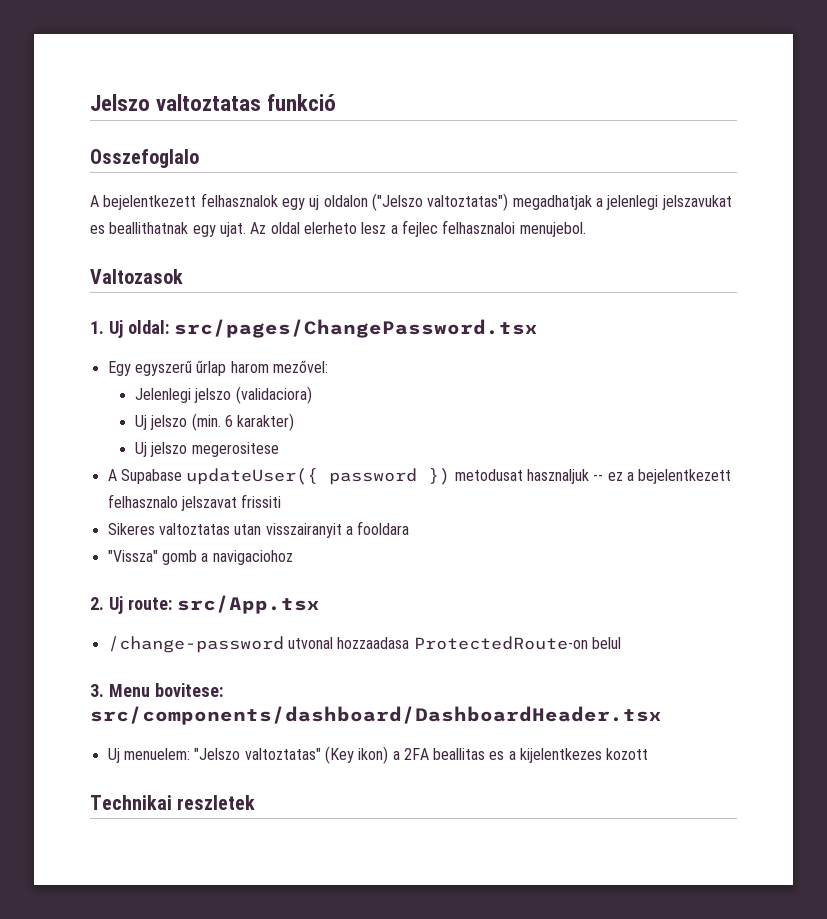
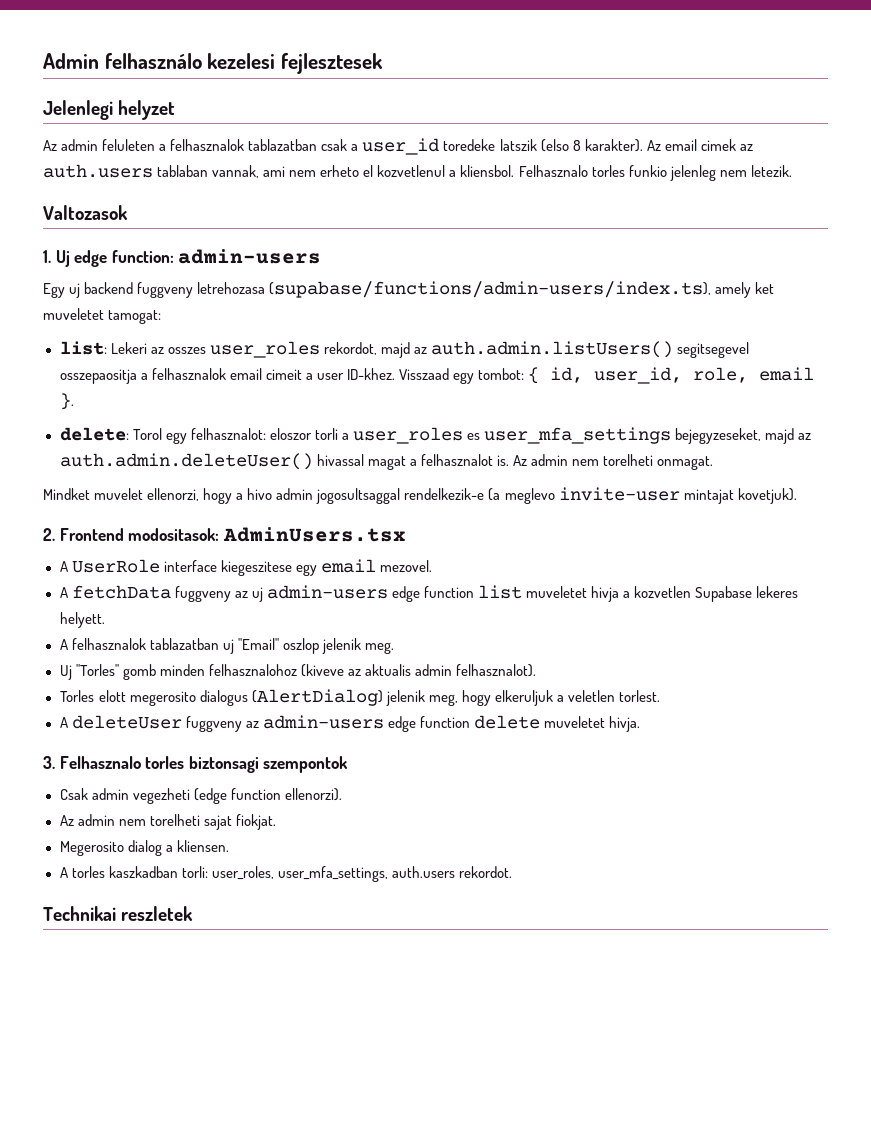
[90,94,337,111] [90,149,199,168] [90,193,732,211] [90,220,586,237] [90,269,183,284] [90,319,538,338] [107,360,328,376] [134,386,312,404] [134,413,295,431] [134,442,279,457] [107,468,732,485] [107,494,282,511] [107,521,410,538] [107,550,293,565] [90,595,320,614] [107,636,621,653] [90,683,223,697] [90,706,662,725] [107,746,649,764] Jelszo valtoztatas funkció // Osszefoglalo // A bejelentkezett felhasznalok egy uj oldalon ("Jelszo valtoztatas") megadhatjak a jelenlegi jelszavukat es beallithatnak egy ujat. Az oldal elerheto lesz a fejlec felhasznaloi menujebol. // Valtozasok // 1. Uj oldal: src/pages/ChangePassword.tsx // Egy egyszerű űrlap harom mezővel: // Jelenlegi jelszo (validaciora) // Uj jelszo (min. 6 karakter) // Uj jelszo megerositese // A Supabase updateUser({ password }) metodusat hasznaljuk -- ez a bejelentkezett felhasznalo jelszavat frissiti // Sikeres valtoztatas utan visszairanyit a fooldara // "Vissza" gomb a navigaciohoz // 2. Uj route: src/App.tsx // /change-password utvonal hozzaadasa ProtectedRoute-on belul // 3. Menu bovitese: src/components/dashboard/DashboardHeader.tsx // Uj menuelem: "Jelszo valtoztatas" (Key ikon) a 2FA beallitas es a kijelentkezes kozott -> [43,53,384,74] [43,100,176,120] [43,138,753,155] [43,164,792,181] [43,205,128,220] [43,249,322,267] [43,281,775,298] [43,308,162,324] [59,341,749,358] [59,367,815,384] [59,393,74,410] [59,427,812,444] [59,453,713,470] [43,487,797,504] [43,527,406,542] [59,559,432,576] [59,585,799,602] [59,612,105,628] [59,638,394,654] [59,664,536,680] [59,689,661,706] [59,715,640,732] [43,756,349,773] [59,788,342,804] [59,814,276,830] [59,840,229,856] [59,866,512,882] Admin felhasználo kezelesi fejlesztesek // Jelenlegi helyzet // Az admin feluleten a felhasznalok tablazatban csak a user_id toredeke latszik (elso 8 karakter). Az email cimek az auth.users tablaban vannak, ami nem erheto el kozvetlenul a kliensbol. Felhasznalo torles funkio jelenleg nem letezik. // Valtozasok // 1. Uj edge function: admin-users // Egy uj backend fuggveny letrehozasa (supabase/functions/admin-users/index.ts), amely ket muveletet tamogat: // list: Lekeri az osszes user_roles rekordot, majd az auth.admin.listUsers() segitsegevel osszepaositja a felhasznalok email cimeit a user ID-khez. Visszaad egy tombot: { id, user_id, role, email }. // delete: Torol egy felhasznalot: eloszor torli a user_roles es user_mfa_settings bejegyzeseket, majd az auth.admin.deleteUser() hivassal magat a felhasznalot is. Az admin nem torelheti onmagat. // Mindket muvelet ellenorzi, hogy a hivo admin jogosultsaggal rendelkezik-e (a meglevo invite-user mintajat kovetjuk). // 2. Frontend modositasok: AdminUsers.tsx // A UserRole interface kiegeszitese egy email mezovel. // A fetchData fuggveny az uj admin-users edge function list muveletet hivja a kozvetlen Supabase lekeres helyett. // A felhasznalok tablazatban uj "Email" oszlop jelenik meg. // Uj "Torles" gomb minden felhasznalohoz (kiveve az aktualis admin felhasznalot). // Torles elott megerosito dialogus (AlertDialog) jelenik meg, hogy elkeruljuk a veletlen torlest. // A deleteUser fuggveny az admin-users edge function delete muveletet hivja. // 3. Felhasznalo torles biztonsagi szempontok // Csak admin vegezheti (edge function ellenorzi). // Az admin nem torelheti sajat fiokjat. // Megerosito dialog a kliensen. // A torles kaszkadban torli: user_roles, user_mfa_settings, auth.users rekordot.

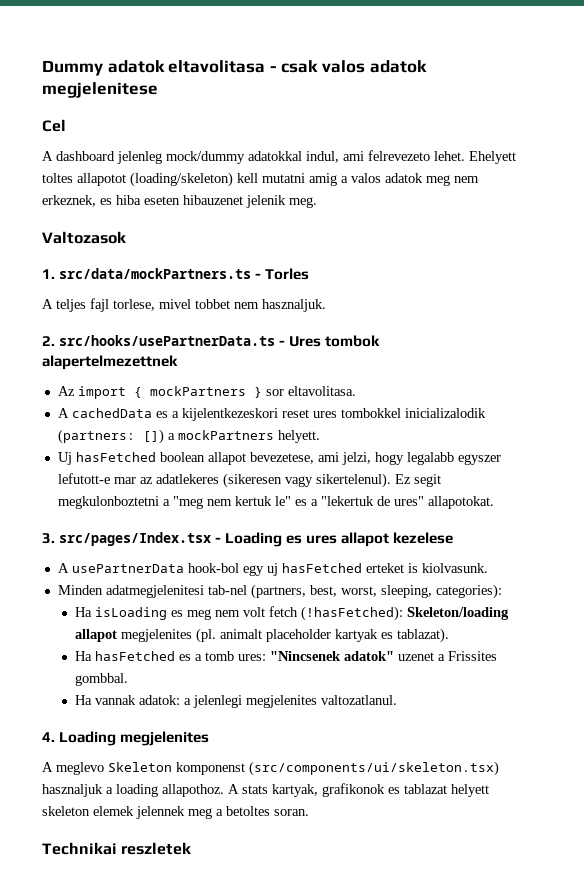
[43,53,384,74] [43,100,176,120] [43,138,753,155] [43,164,792,181] [43,205,128,220] [43,249,322,267] [43,281,775,298] [43,308,162,324] [59,341,749,358] [59,367,815,384] [59,393,74,410] [59,427,812,444] [59,453,713,470] [43,487,797,504] [43,527,406,542] [59,559,432,576] [59,585,799,602] [59,612,105,628] [59,638,394,654] [59,664,536,680] [59,689,661,706] [59,715,640,732] [43,756,349,773] [59,788,342,804] [59,814,276,830] [59,840,229,856] [59,866,512,882] Admin felhasználo kezelesi fejlesztesek // Jelenlegi helyzet // Az admin feluleten a felhasznalok tablazatban csak a user_id toredeke latszik (elso 8 karakter). Az email cimek az auth.users tablaban vannak, ami nem erheto el kozvetlenul a kliensbol. Felhasznalo torles funkio jelenleg nem letezik. // Valtozasok // 1. Uj edge function: admin-users // Egy uj backend fuggveny letrehozasa (supabase/functions/admin-users/index.ts), amely ket muveletet tamogat: // list: Lekeri az osszes user_roles rekordot, majd az auth.admin.listUsers() segitsegevel osszepaositja a felhasznalok email cimeit a user ID-khez. Visszaad egy tombot: { id, user_id, role, email }. // delete: Torol egy felhasznalot: eloszor torli a user_roles es user_mfa_settings bejegyzeseket, majd az auth.admin.deleteUser() hivassal magat a felhasznalot is. Az admin nem torelheti onmagat. // Mindket muvelet ellenorzi, hogy a hivo admin jogosultsaggal rendelkezik-e (a meglevo invite-user mintajat kovetjuk). // 2. Frontend modositasok: AdminUsers.tsx // A UserRole interface kiegeszitese egy email mezovel. // A fetchData fuggveny az uj admin-users edge function list muveletet hivja a kozvetlen Supabase lekeres helyett. // A felhasznalok tablazatban uj "Email" oszlop jelenik meg. // Uj "Torles" gomb minden felhasznalohoz (kiveve az aktualis admin felhasznalot). // Torles elott megerosito dialogus (AlertDialog) jelenik meg, hogy elkeruljuk a veletlen torlest. // A deleteUser fuggveny az admin-users edge function delete muveletet hivja. // 3. Felhasznalo torles biztonsagi szempontok // Csak admin vegezheti (edge function ellenorzi). // Az admin nem torelheti sajat fiokjat. // Megerosito dialog a kliensen. // A torles kaszkadban torli: user_roles, user_mfa_settings, auth.users rekordot. -> [42,60,427,76] [42,82,158,98] [42,119,66,132] [42,150,516,164] [42,172,479,187] [42,195,317,208] [42,231,126,244] [42,268,310,280] [42,298,326,312] [42,335,381,347] [42,355,178,370] [57,386,356,399] [57,408,486,421] [57,429,320,444] [57,452,501,465] [57,473,441,488] [57,496,494,509] [42,532,454,547] [57,563,488,576] [57,584,502,599] [75,606,510,621] [75,628,450,643] [75,651,498,661] [75,673,129,686] [75,695,398,708] [42,731,210,746] [42,761,499,776] [42,783,489,797] [42,806,309,819] Dummy adatok eltavolitasa - csak valos adatok megjelenitese // Cel // A dashboard jelenleg mock/dummy adatokkal indul, ami felrevezeto lehet. Ehelyett toltes allapotot (loading/skeleton) kell mutatni amig a valos adatok meg nem erkeznek, es hiba eseten hibauzenet jelenik meg. // Valtozasok // 1. src/data/mockPartners.ts - Torles // A teljes fajl torlese, mivel tobbet nem hasznaljuk. // 2. src/hooks/usePartnerData.ts - Ures tombok alapertelmezettnek // Az import { mockPartners } sor eltavolitasa. // A cachedData es a kijelentkezeskori reset ures tombokkel inicializalodik (partners: []) a mockPartners helyett. // Uj hasFetched boolean allapot bevezetese, ami jelzi, hogy legalabb egyszer lefutott-e mar az adatlekeres (sikeresen vagy sikertelenul). Ez segit megkulonboztetni a "meg nem kertuk le" es a "lekertuk de ures" allapotokat. // 3. src/pages/Index.tsx - Loading es ures allapot kezelese // A usePartnerData hook-bol egy uj hasFetched erteket is kiolvasunk. // Minden adatmegjelenitesi tab-nel (partners, best, worst, sleeping, categories): // Ha isLoading es meg nem volt fetch (!hasFetched): Skeleton/loading allapot megjelenites (pl. animalt placeholder kartyak es tablazat). // Ha hasFetched es a tomb ures: "Nincsenek adatok" uzenet a Frissites gombbal. // Ha vannak adatok: a jelenlegi megjelenites valtozatlanul. // 4. Loading megjelenites // A meglevo Skeleton komponenst (src/components/ui/skeleton.tsx) hasznaljuk a loading allapothoz. A stats kartyak, grafikonok es tablazat helyett skeleton elemek jelennek meg a betoltes soran.

